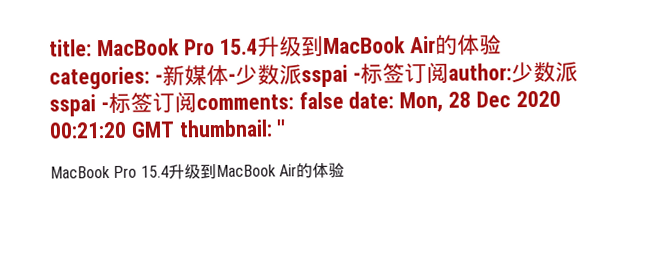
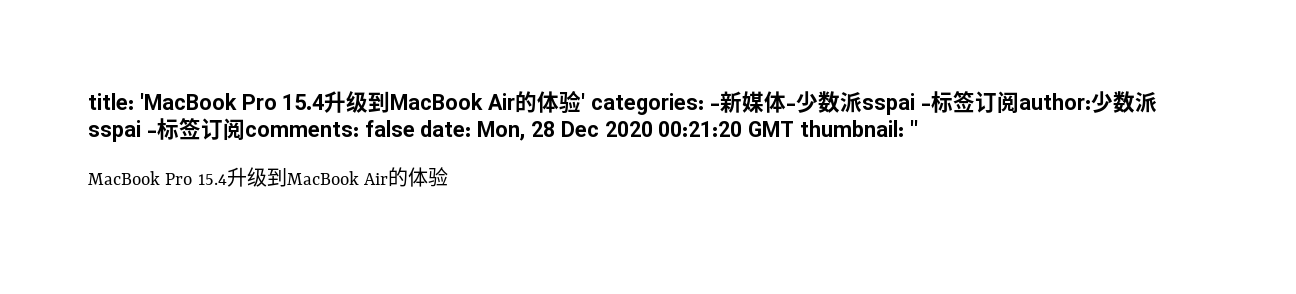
[96,34,503,57] MacBook Pro 15.4升级到MacBook Air的体验 -> [139,90,586,113] 'MacBook Pro 15.4升级到MacBook Air的体验'

